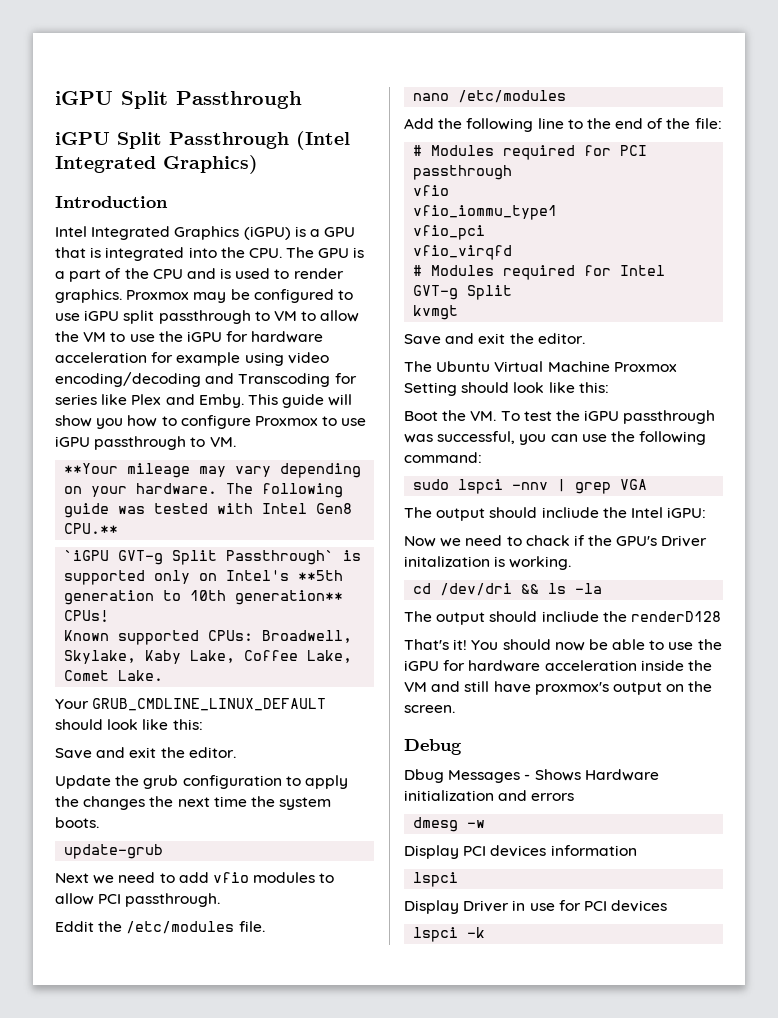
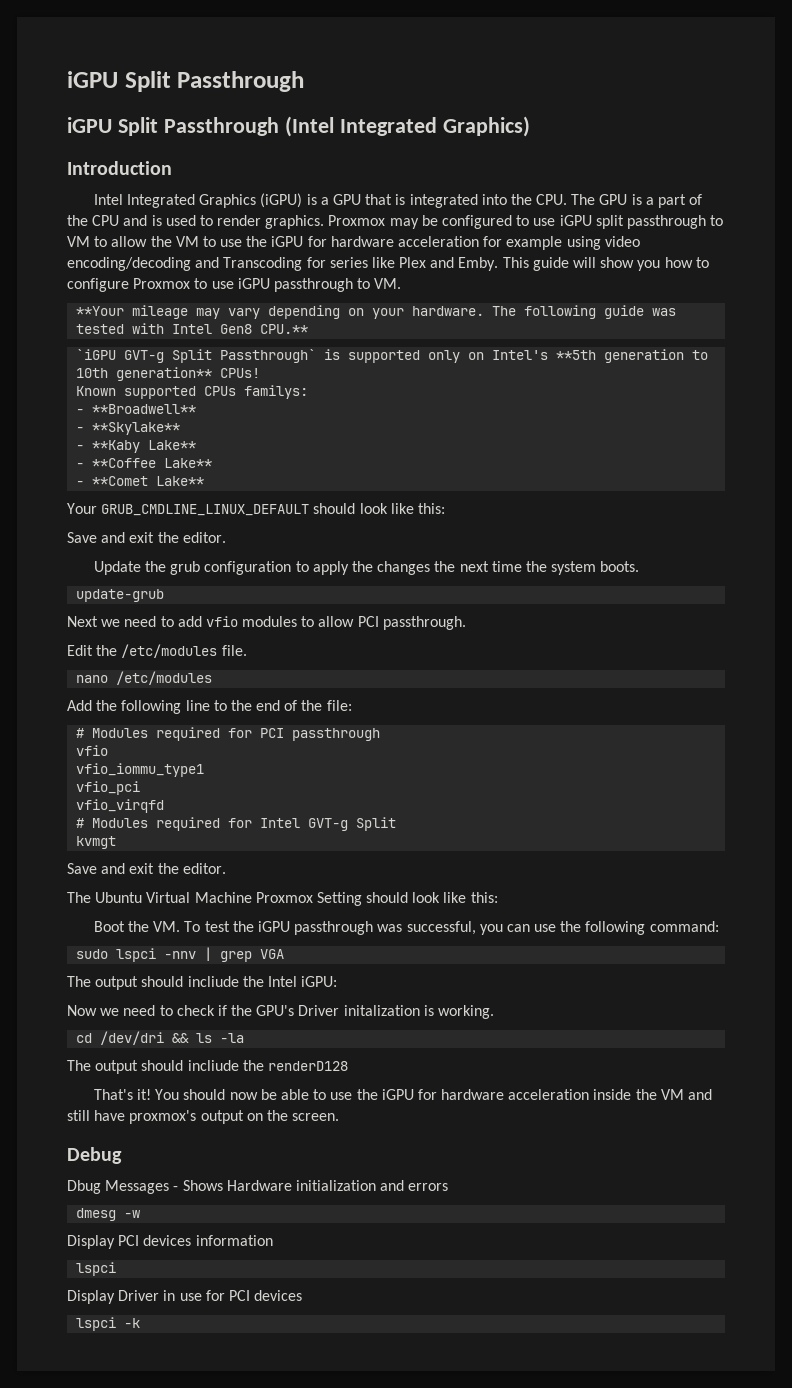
[208,630,353,643] [64,650,353,664] [64,670,164,681] CPUs: Broadwell, Skylake, Kaby Lake, Coffee Lake, Comet Lake. -> [204,385,309,399] [76,404,197,414] [76,422,181,435] [76,440,197,453] [76,458,213,468] [76,476,205,486] CPUs familys: // - **Broadwell** // - **Skylake** // - **Kaby Lake** // - **Coffee Lake** // - **Comet Lake**
[55,921,94,932] Eddit -> [67,645,93,656] Edit
[525,535,570,546] chack -> [176,1005,215,1016] check

